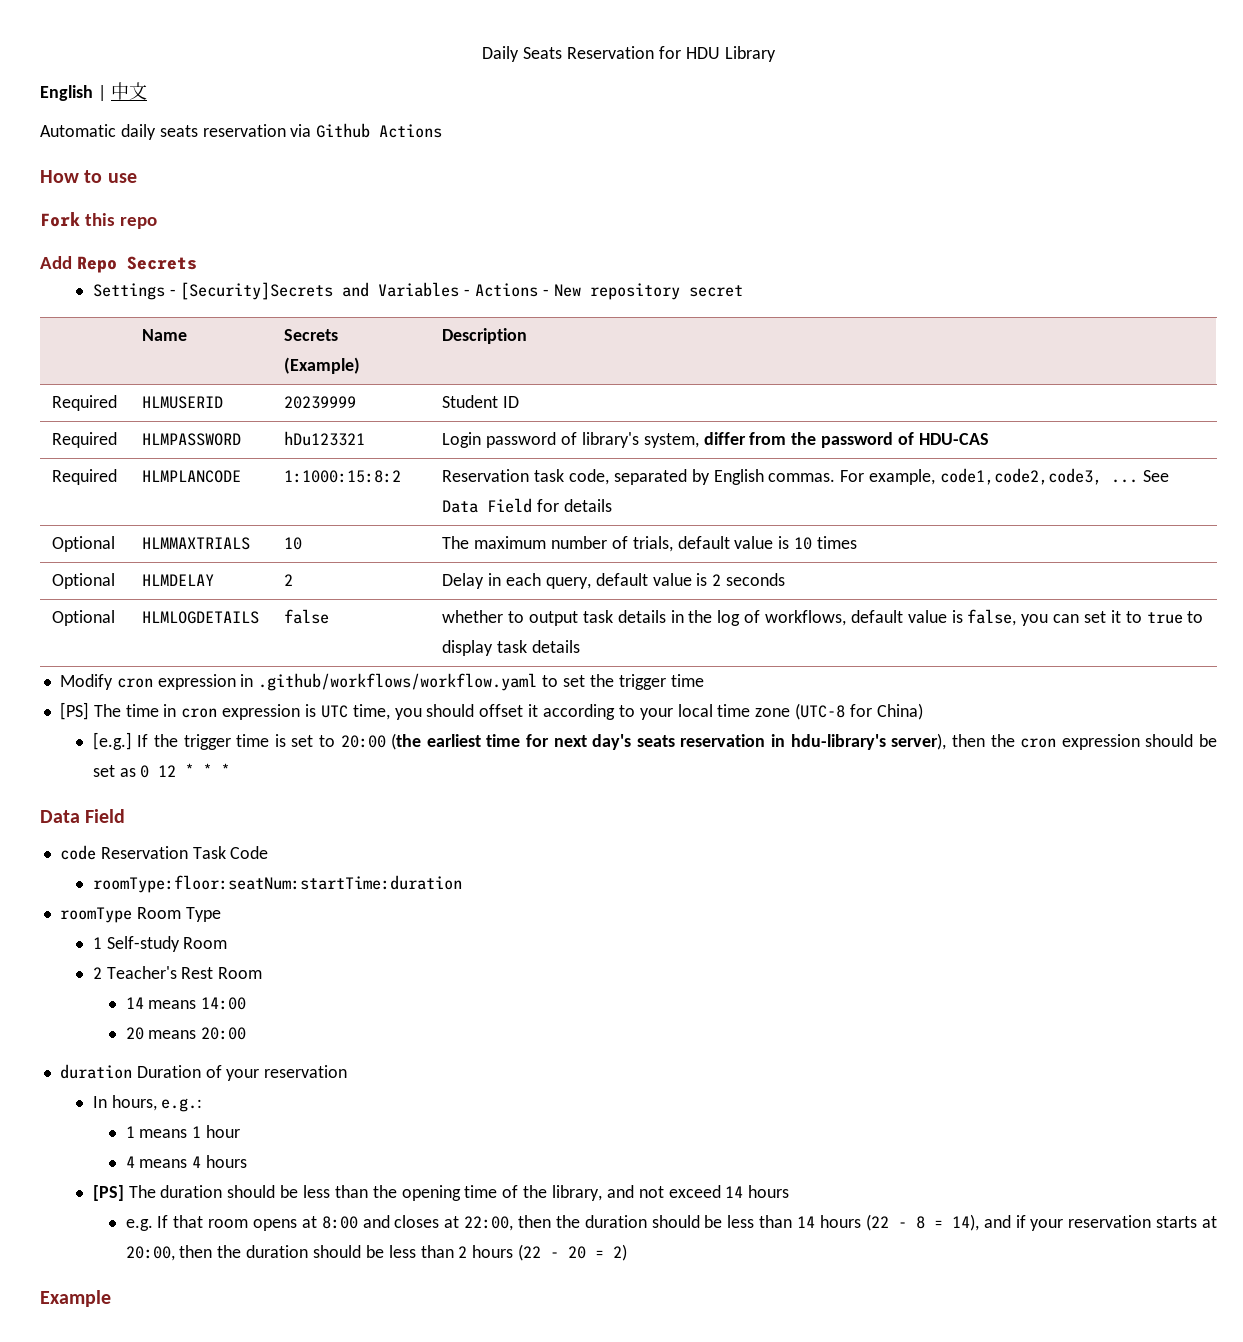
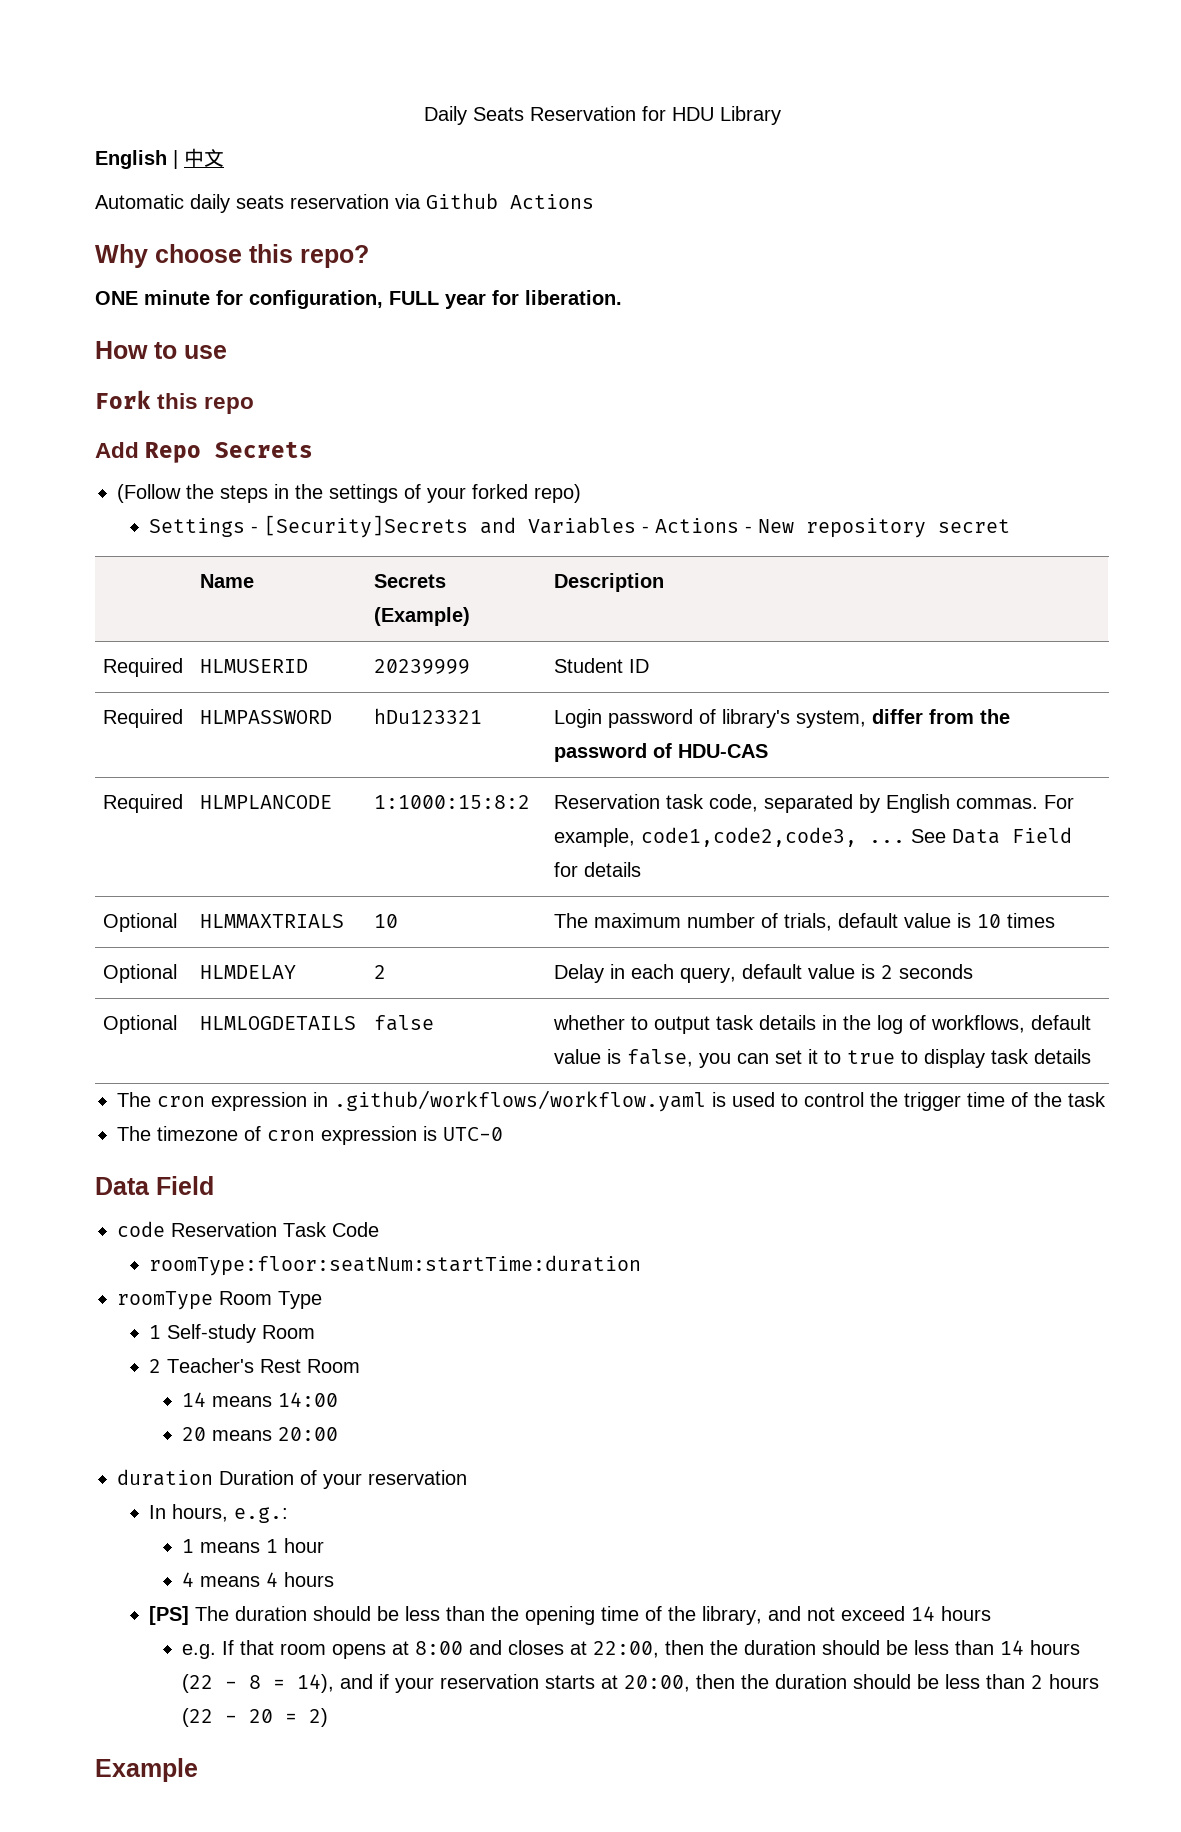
(443, 131) none -> [95,244,369,268] [95,290,622,309] // Why choose this repo? // ONE minute for configuration, FULL year for liberation.
(198, 263) none -> [117,484,581,503] // (Follow the steps in the settings of your forked repo)
[59,674,113,690] Modify -> [117,1092,151,1107] The
[542,674,704,690] [59,702,923,720] [92,732,1217,750] [92,763,231,778] to set the trigger time // [PS] The time in cron expression is UTC time, you should offset it according to your local time zone (UTC-8 for China) // [e.g.] If the trigger time is set to 20:00 (the earliest time for next day's seats reservation in hdu-library's server), then the cron expression should be set as 0 12 * * * -> [712,1092,1106,1111] [117,1126,503,1145] is used to control the trigger time of the task // The timezone of cron expression is UTC-0

